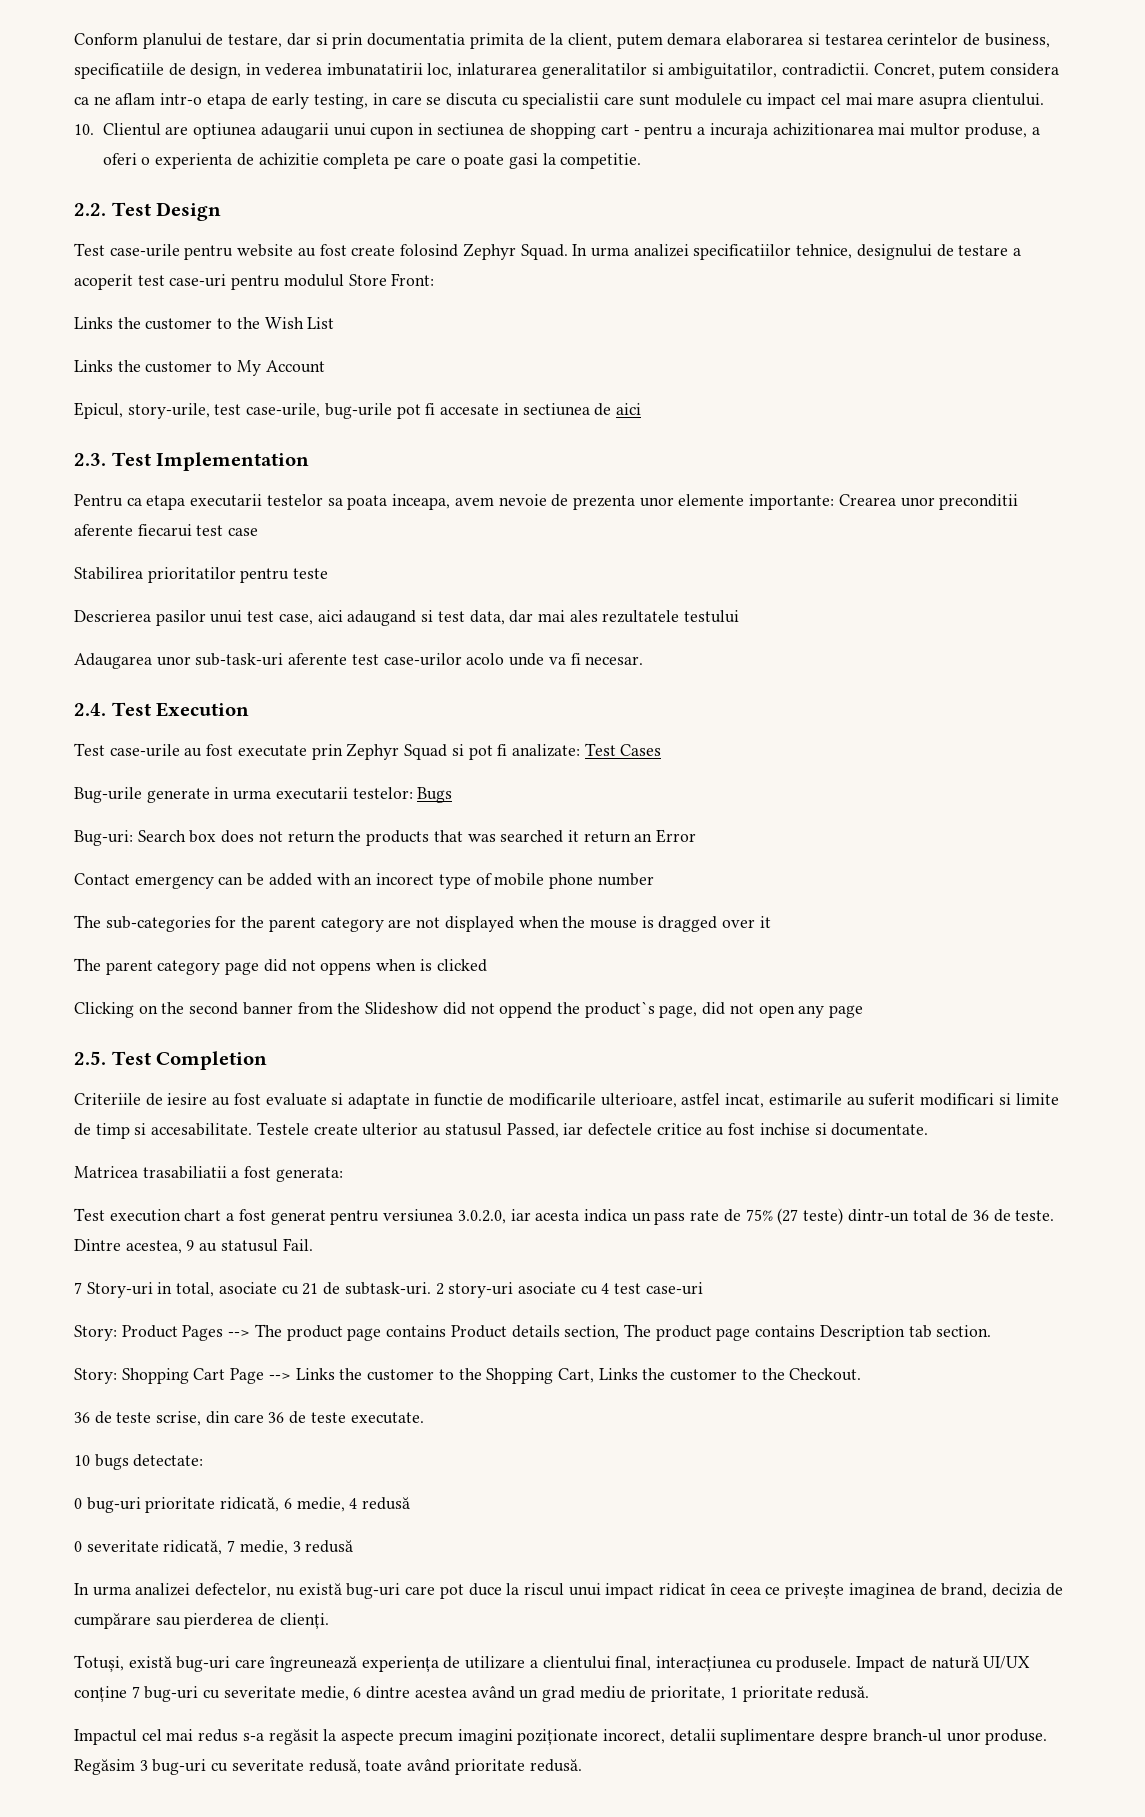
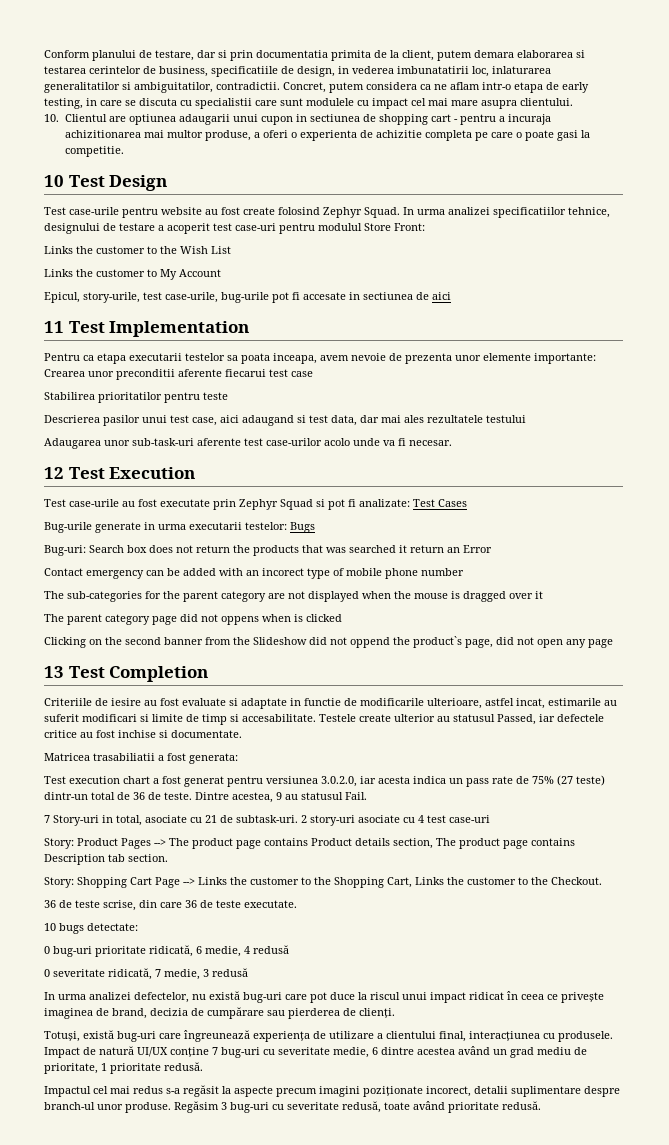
[74,203,106,216] 2.2. -> [44,175,64,187] 10
[74,453,106,466] 2.3. -> [44,321,64,333] 11
[74,703,106,716] 2.4. -> [44,467,64,479] 12
[74,1051,106,1065] 2.5. -> [44,666,64,678] 13

